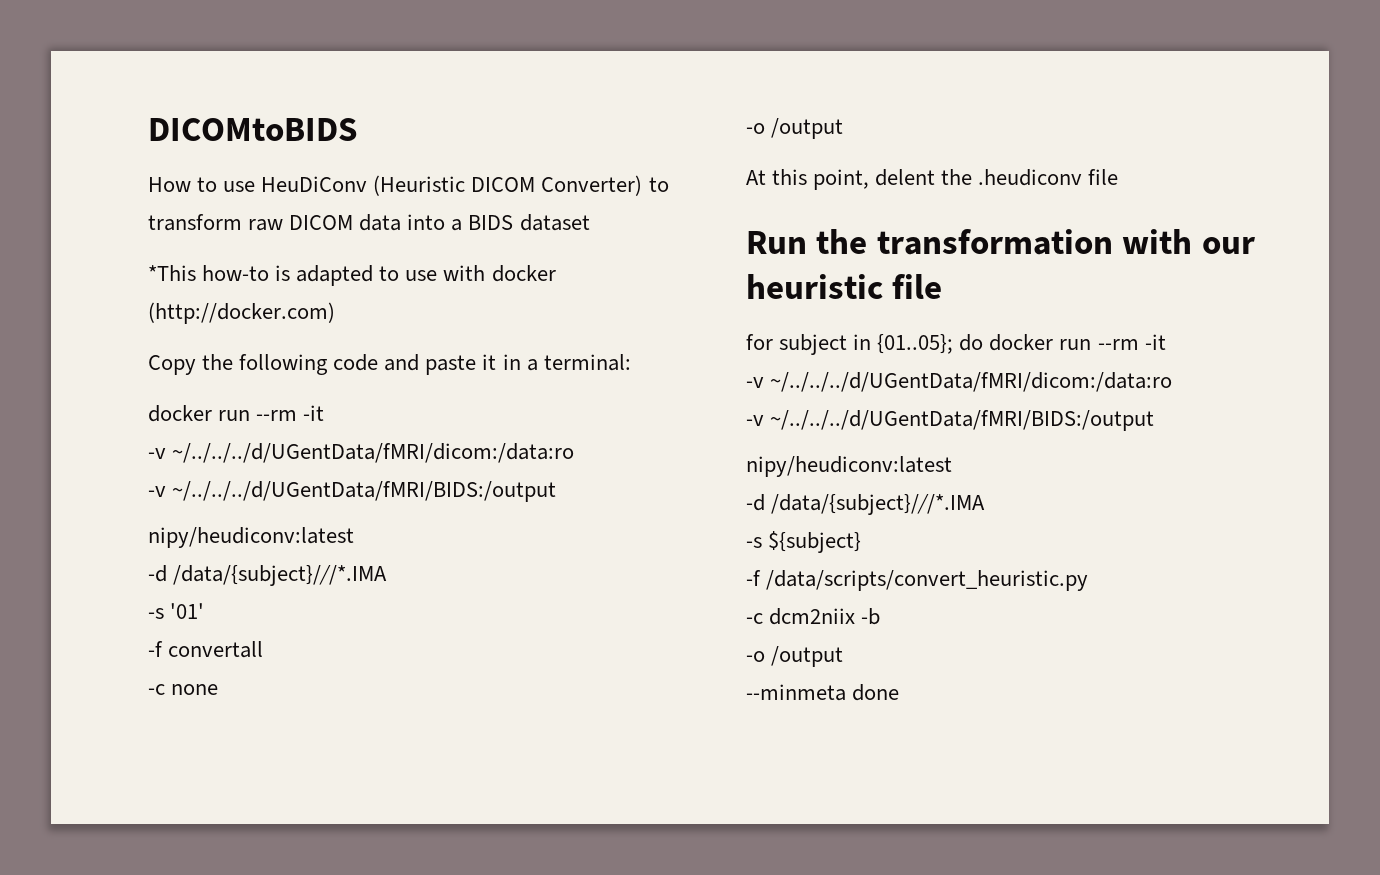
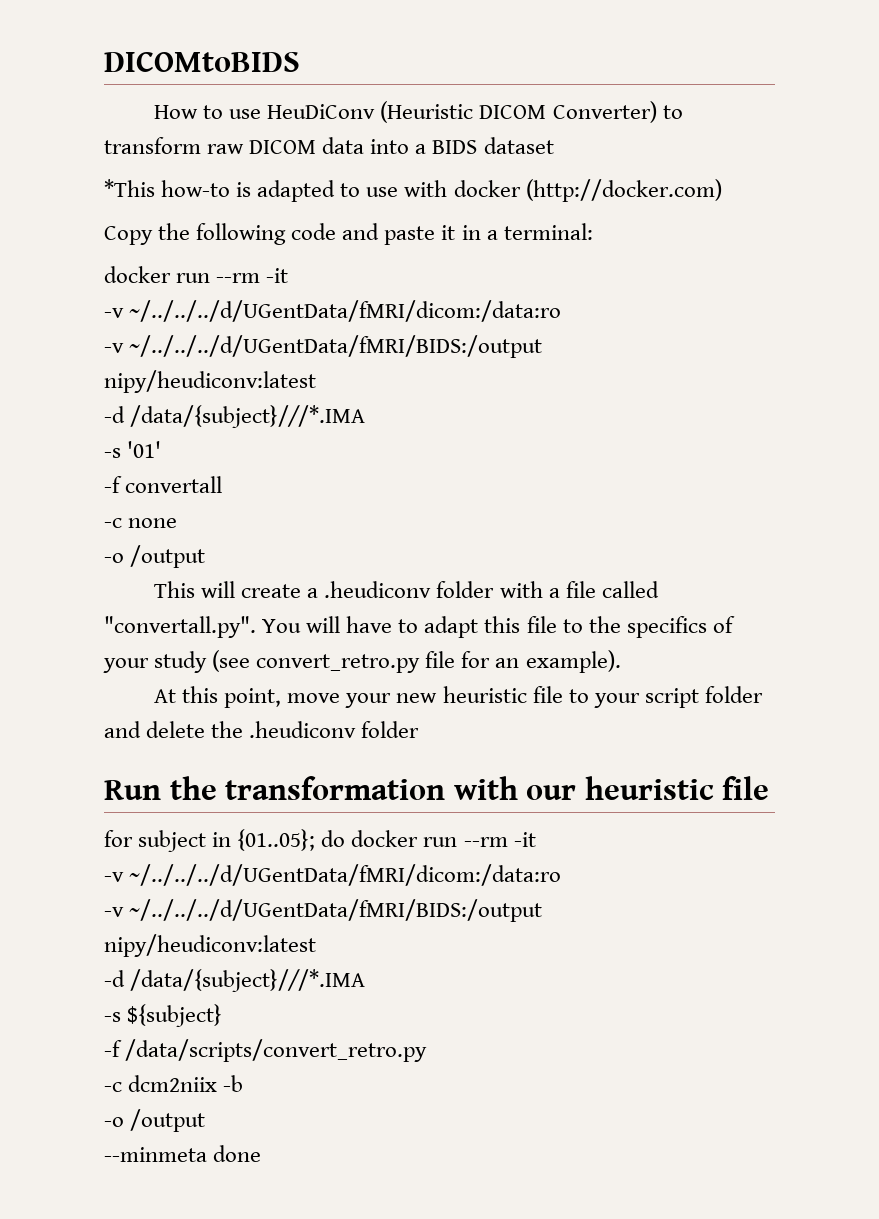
[746,169,936,190] At this point, delent -> [154,581,659,598] [104,616,735,638] [103,650,621,673] [154,686,763,708] [104,721,206,738] This will create a .heudiconv folder with a file called "convertall.py". You will have to adapt this file to the specifics of your study (see convert_retro.py file for an example). // At this point, move your new heuristic file to your script folder and delete
[1088,169,1119,185] file -> [361,721,420,738] folder
[766,570,1089,591] /data/scripts/convert_heuristic.py -> [125,1039,428,1062] /data/scripts/convert_retro.py

